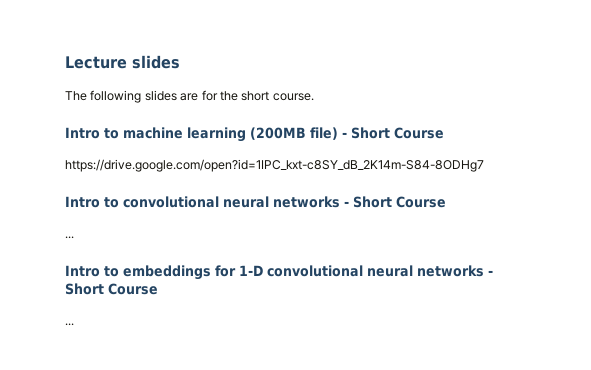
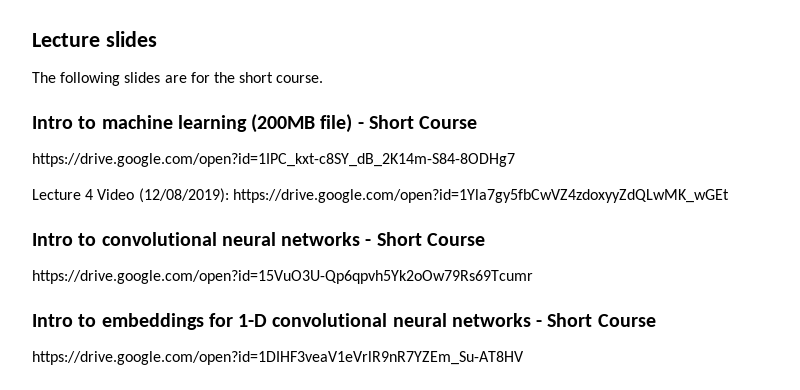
(484, 165) none -> [32,188,729,203] // Lecture 4 Video (12/08/2019): https://drive.google.com/open?id=1Yla7gy5fbCwVZ4zdoxyyZdQLwMK_wGEt
[65,236,74,239] ... -> [32,270,533,284] https://drive.google.com/open?id=15VuO3U-Qp6qpvh5Yk2oOw79Rs69Tcumr
[65,323,74,326] ... -> [32,351,524,365] https://drive.google.com/open?id=1DIHF3veaV1eVrlR9nR7YZEm_Su-AT8HV

